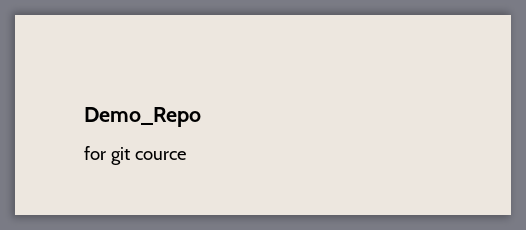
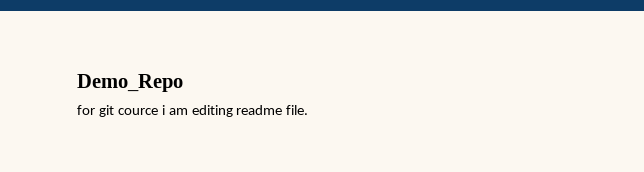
(186, 155) none -> [161,105,309,117] i am editing readme file.

